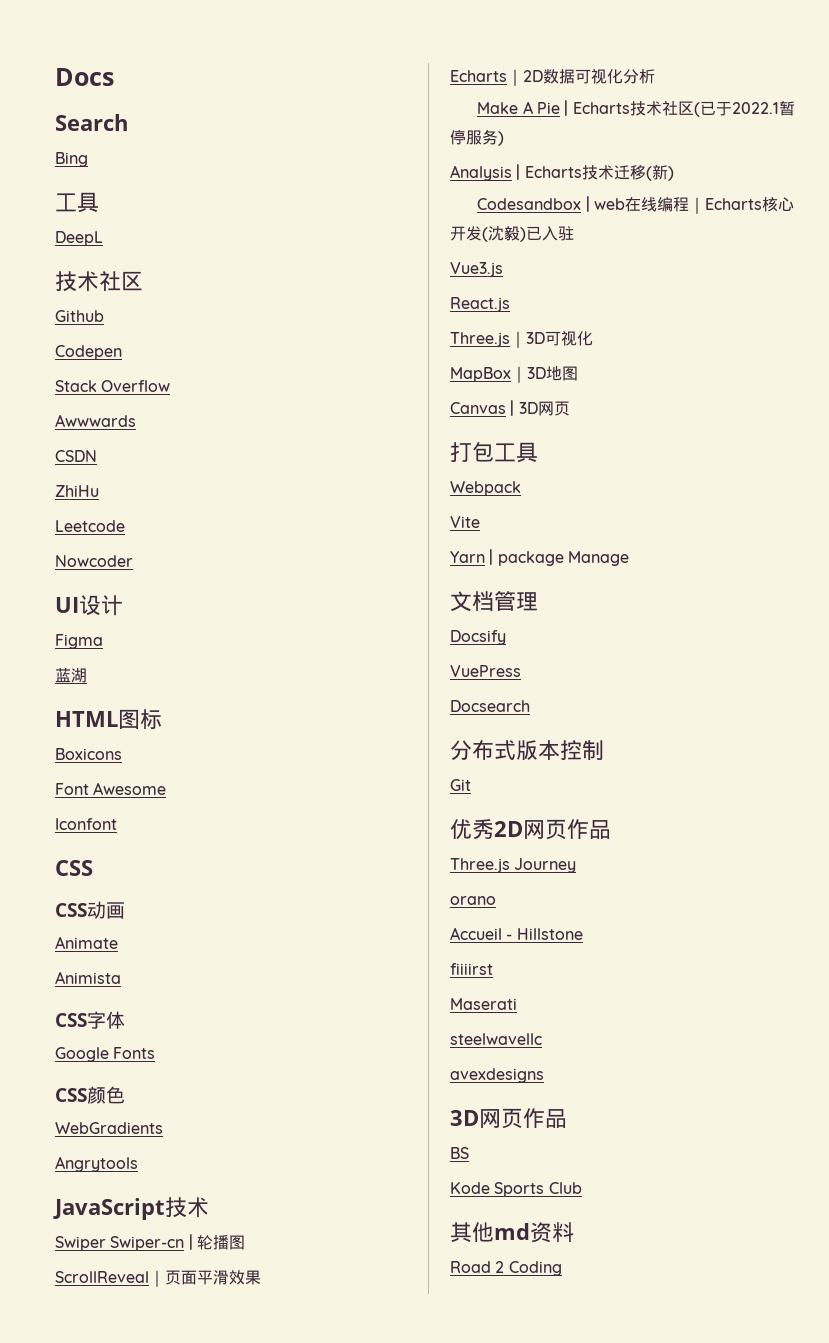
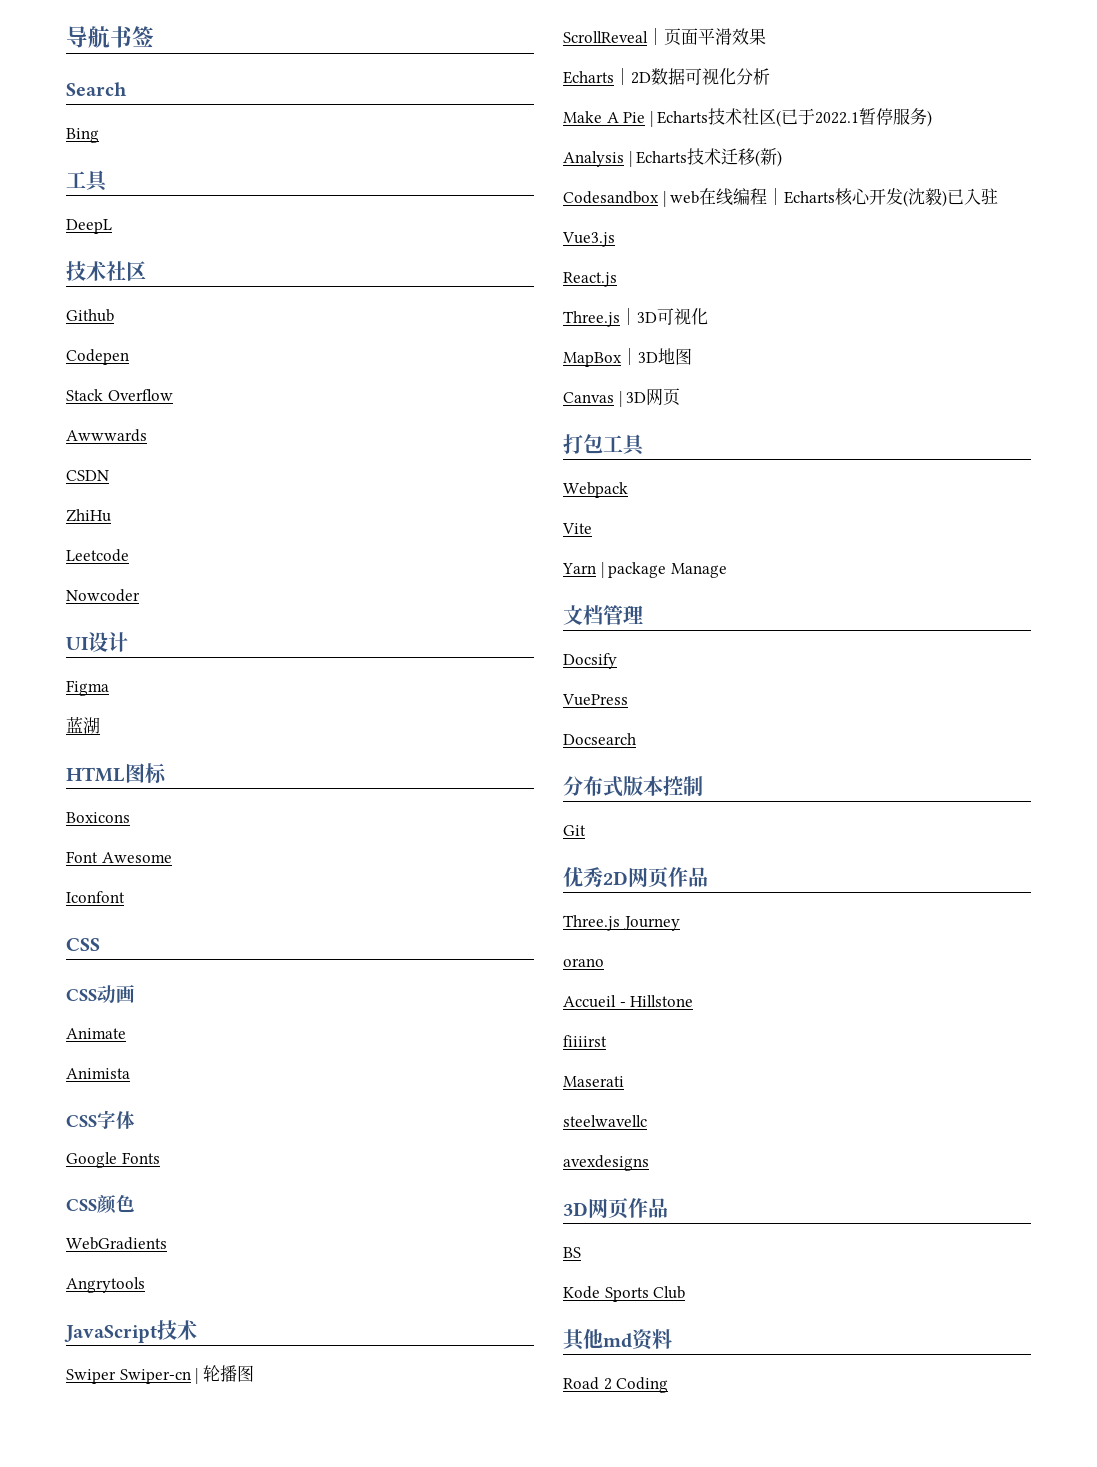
[55,68,114,86] Docs -> [66,26,154,48] 导航书签

